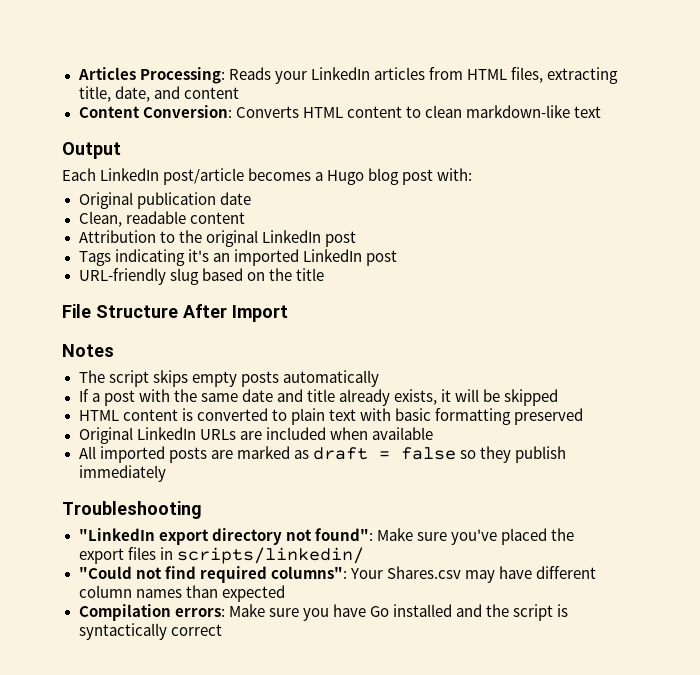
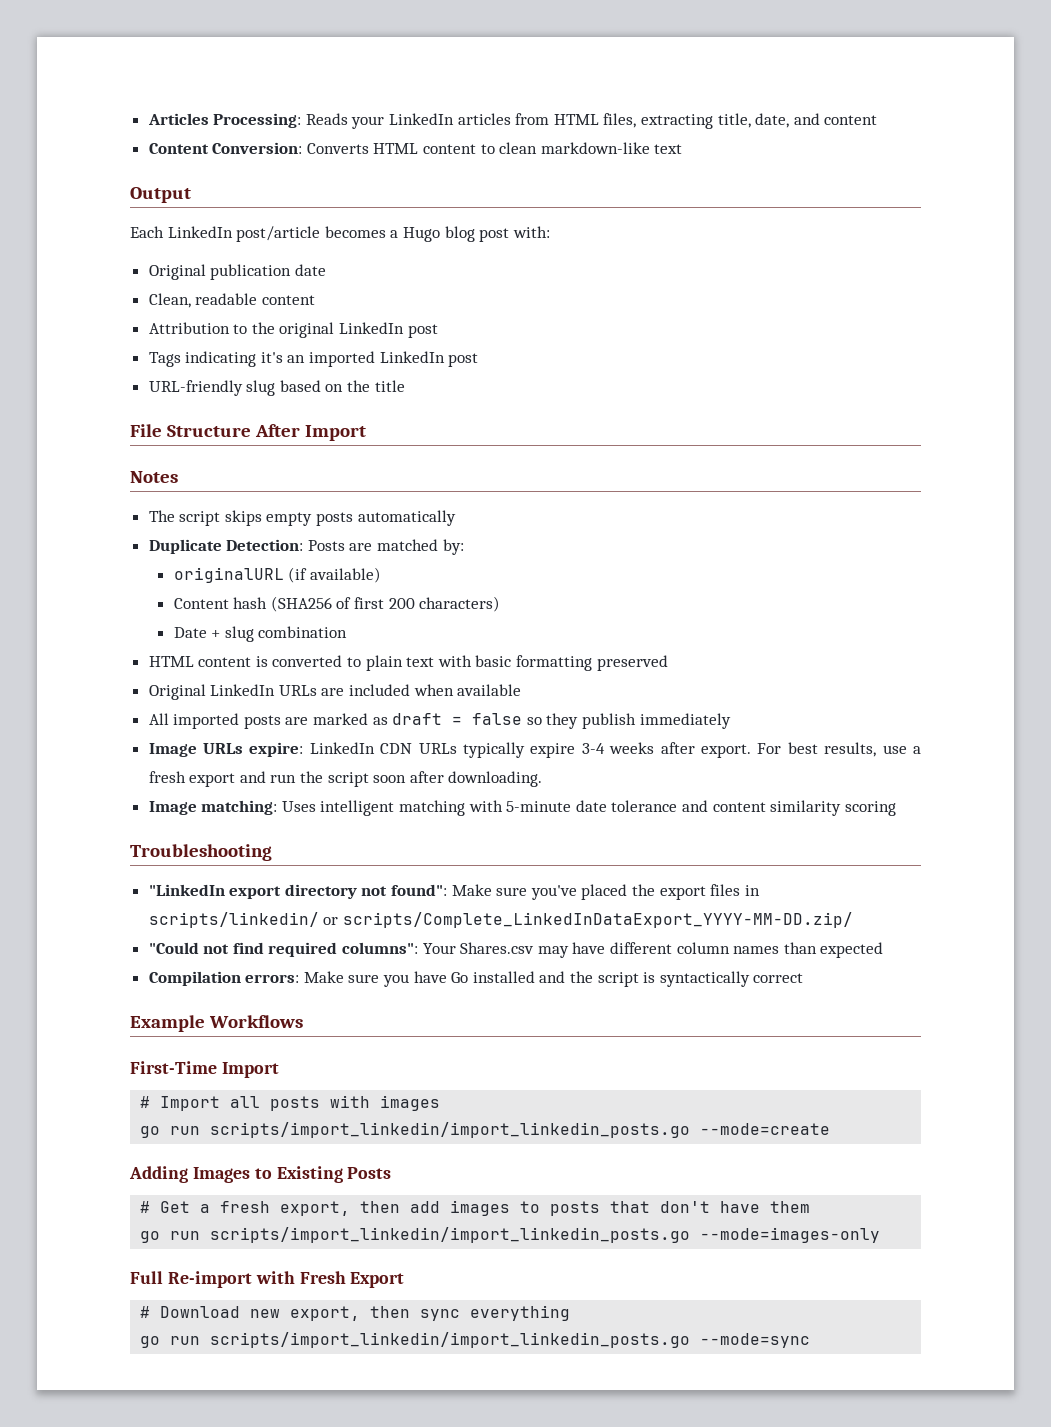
[78,389,559,406] If a post with the same date and title already exists, it will be skipped -> [148,539,464,555] [173,567,381,583] [173,596,501,612] [173,626,348,642] Duplicate Detection: Posts are matched by: // originalURL (if available) // Content hash (SHA256 of first 200 characters) // Date + slug combination
(166, 473) none -> [148,742,921,758] [148,771,543,787] [148,800,896,816] // Image URLs expire: LinkedIn CDN URLs typically expire 3-4 weeks after export. For best results, use a fresh export and run the script soon after downloading. // Image matching: Uses intelligent matching with 5-minute date tolerance and content similarity scoring
(364, 555) none -> [323,912,853,928] or scripts/Complete_LinkedInDataExport_YYYY-MM-DD.zip/
(222, 630) none -> [130,1015,303,1032] [130,1061,279,1078] [140,1095,441,1111] [140,1122,831,1138] [129,1166,392,1183] [140,1200,811,1216] [140,1227,881,1243] [130,1271,405,1288] [140,1305,571,1321] [140,1332,811,1348] // Example Workflows // First-Time Import // # Import all posts with images // go run scripts/import_linkedin/import_linkedin_posts.go --mode=create // Adding Images to Existing Posts // # Get a fresh export, then add images to posts that don't have them // go run scripts/import_linkedin/import_linkedin_posts.go --mode=images-only // Full Re-import with Fresh Export // # Download new export, then sync everything // go run scripts/import_linkedin/import_linkedin_posts.go --mode=sync

